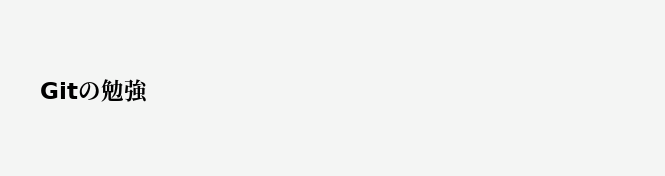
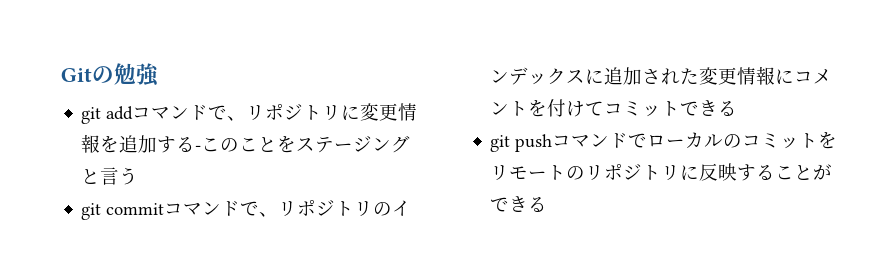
(148, 91) none -> [81,103,418,124] [81,134,411,153] [81,167,139,185] [81,200,412,220] [490,66,833,85] [490,99,738,117] [490,131,838,152] [490,163,833,181] [490,196,548,212] // git addコマンドで、リポジトリに変更情報を追加する-このことをステージングと言う // git commitコマンドで、リポジトリのインデックスに追加された変更情報にコメントを付けてコミットできる // git pushコマンドでローカルのコミットをリモートのリポジトリに反映することができる

